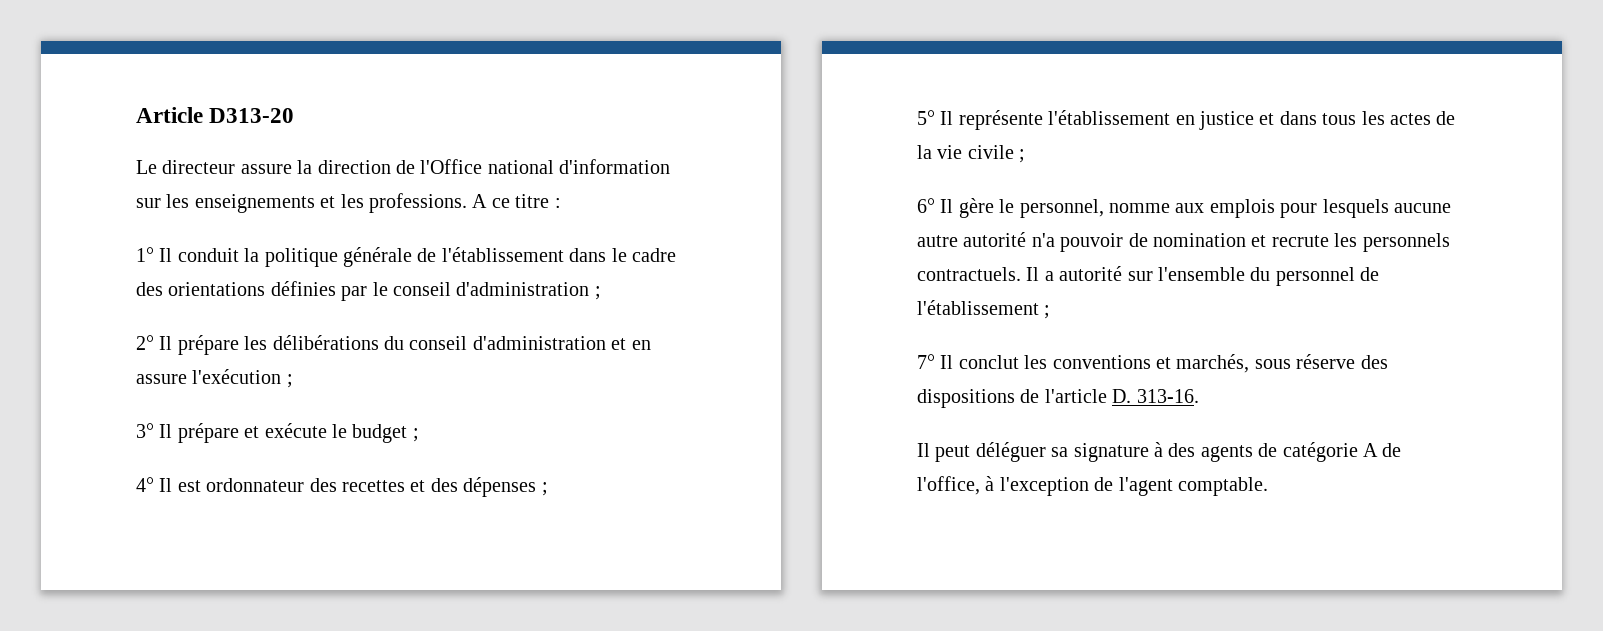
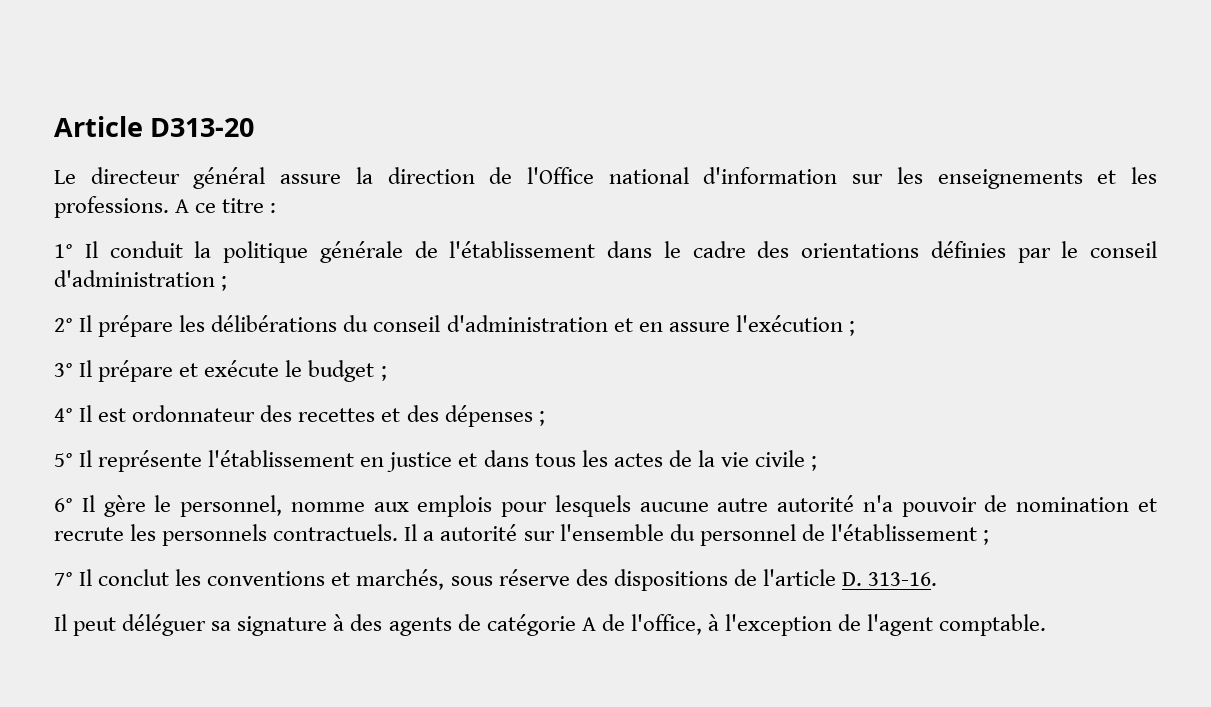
(236, 167) none -> [193,167,266,189] général

